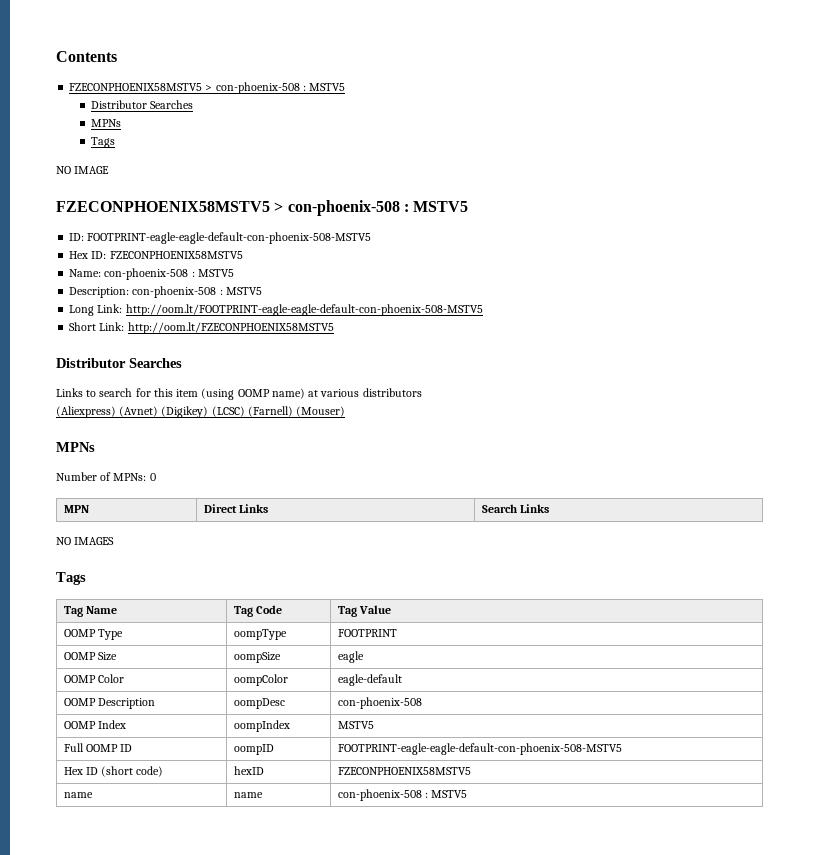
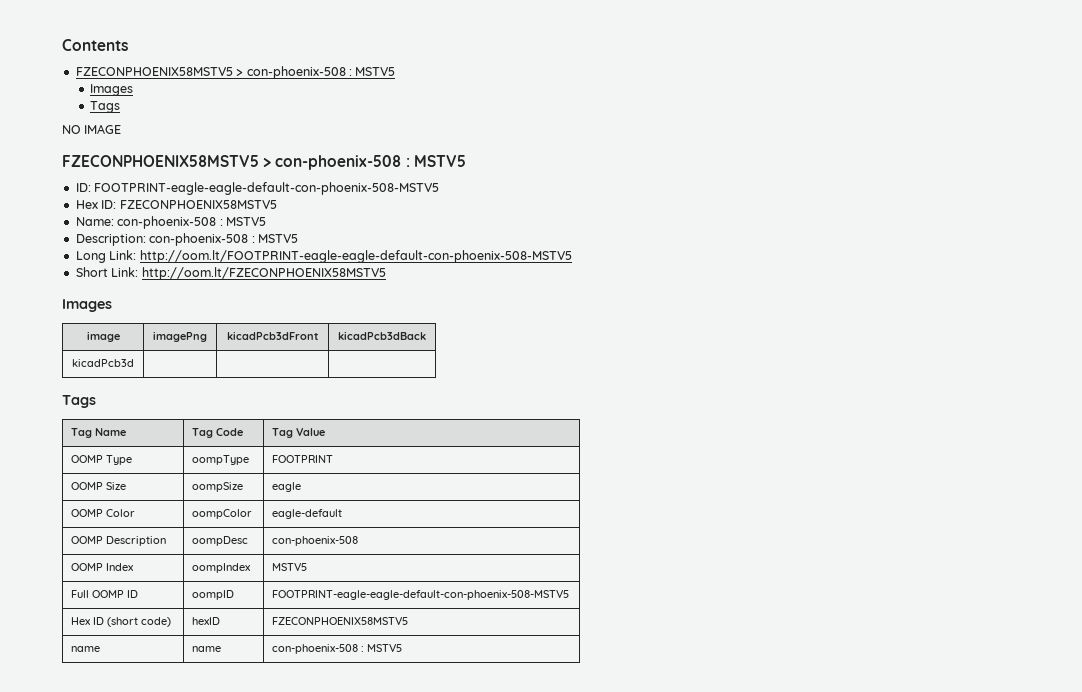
[91,100,194,109] [91,119,122,127] Distributor Searches // MPNs -> [89,84,133,96] Images
[56,358,182,368] [56,388,422,400] [56,406,346,418] [56,442,95,452] [56,472,156,481] [63,505,89,513] [203,504,268,513] [481,504,549,513] [56,537,115,545] Distributor Searches // Links to search for this item (using OOMP name) at various distributors // (Aliexpress) (Avnet) (Digikey) (LCSC) (Farnell) (Mouser) // MPNs // Number of MPNs: 0 // MPN | Direct Links | Search Links // NO IMAGES -> [62,299,112,312] [86,331,120,342] [153,331,207,342] [226,331,319,340] [338,331,426,340] [72,359,134,367] Images // image | imagePng | kicadPcb3dFront | kicadPcb3dBack // kicadPcb3d | | |

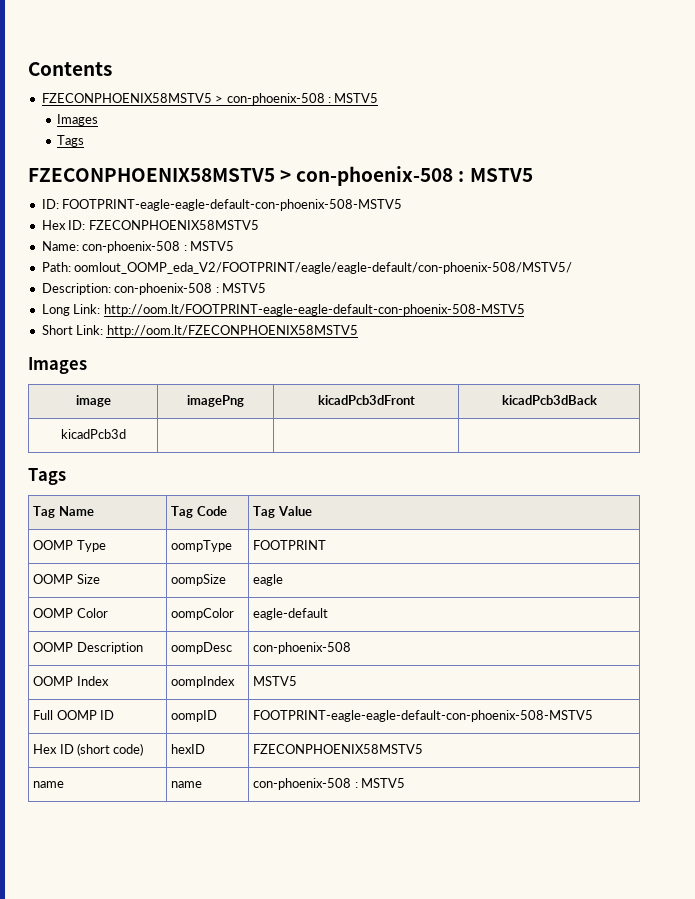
[62,124,122,134] // NO IMAGE -> (85, 141) none
(266, 221) none -> [41,262,573,274] // Path: oomlout_OOMP_eda_V2/FOOTPRINT/eagle/eagle-default/con-phoenix-508/MSTV5/

